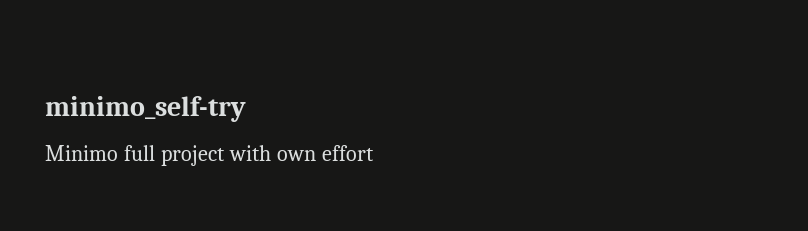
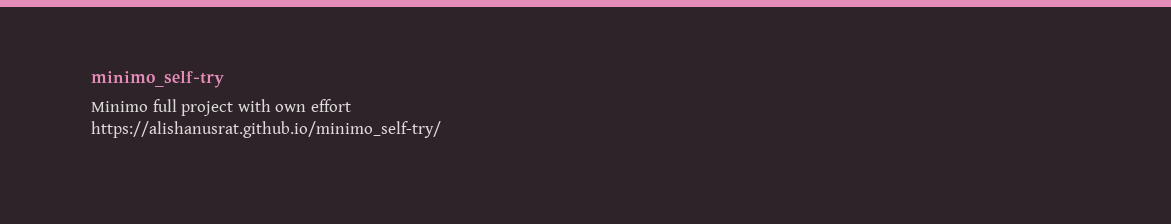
(374, 153) none -> [91,121,441,138] // https://alishanusrat.github.io/minimo_self-try/

